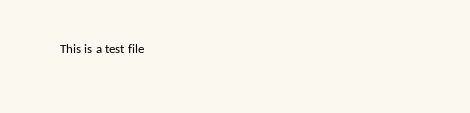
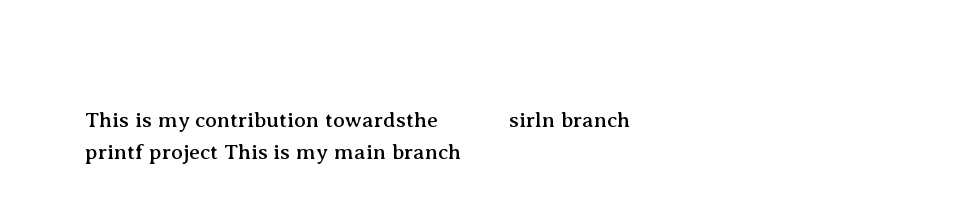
[60,44,144,53] This is a test file -> [85,112,439,132] [85,144,461,164] [509,112,630,127] This is my contribution towardsthe printf project This is my main branch sirln branch

